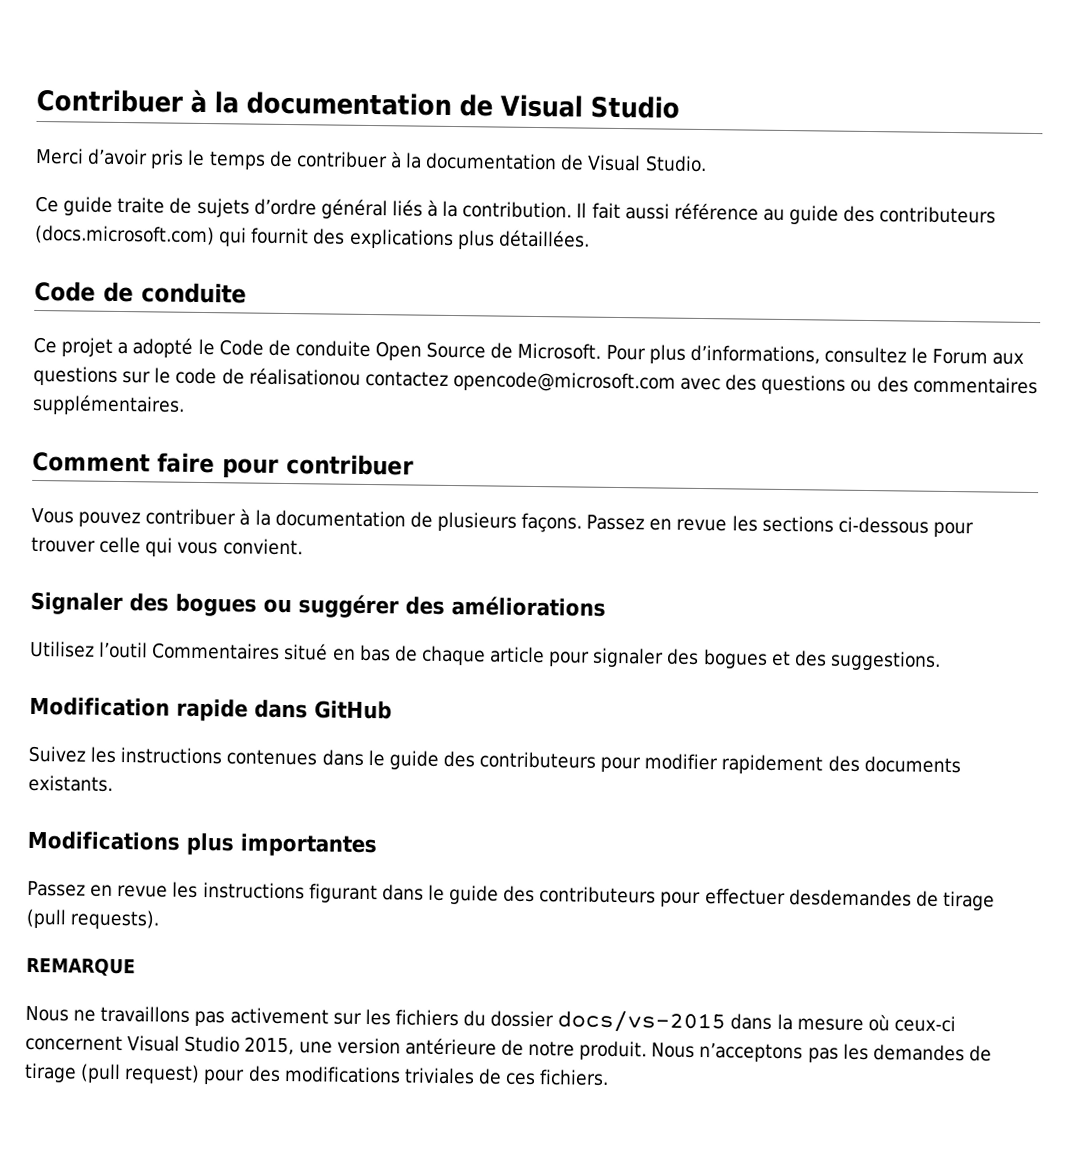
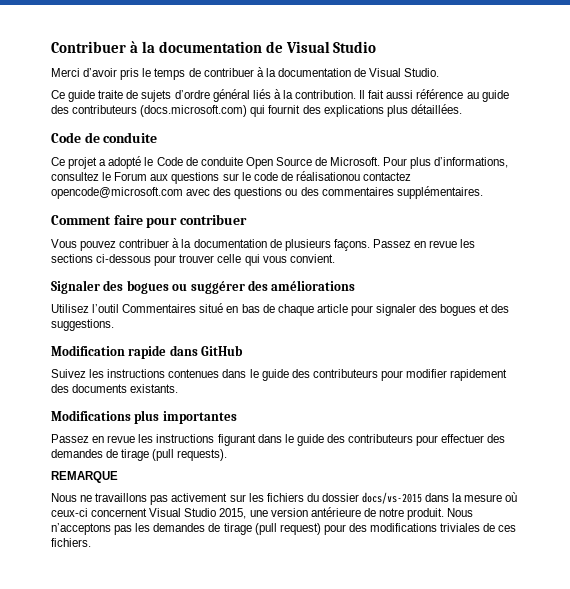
[788,889,912,907] desdemandes -> [487,434,506,443] [51,449,103,458] des demandes

